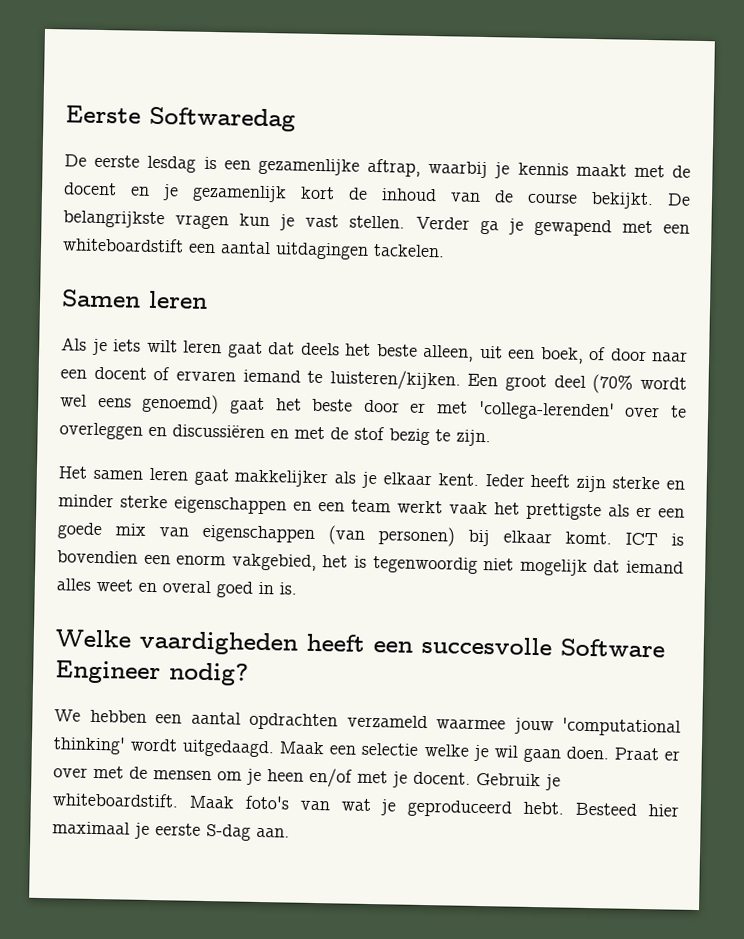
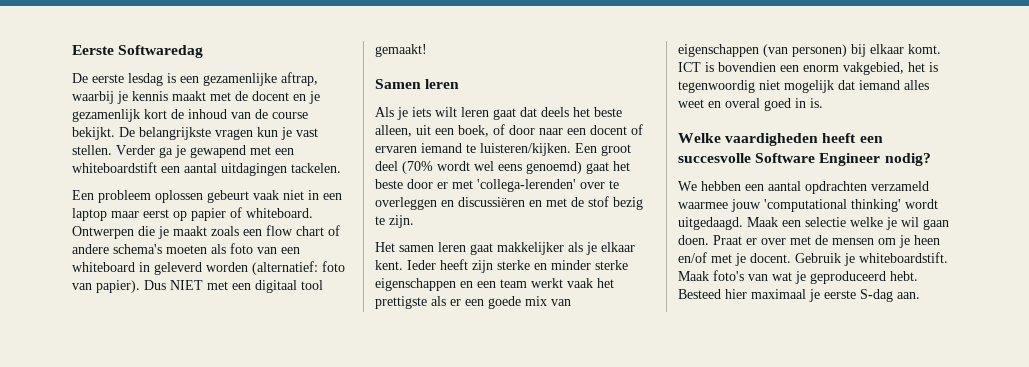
(445, 251) none -> [72,190,342,203] [72,207,313,221] [72,225,340,239] [72,243,300,254] [72,261,345,275] [72,280,323,293] [375,44,427,57] // Een probleem oplossen gebeurt vaak niet in een laptop maar eerst op papier of whiteboard. Ontwerpen die je maakt zoals een flow chart of andere schema's moeten als foto van een whiteboard in geleverd worden (alternatief: foto van papier). Dus NIET met een digitaal tool gemaakt!

